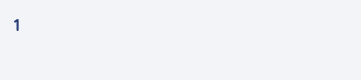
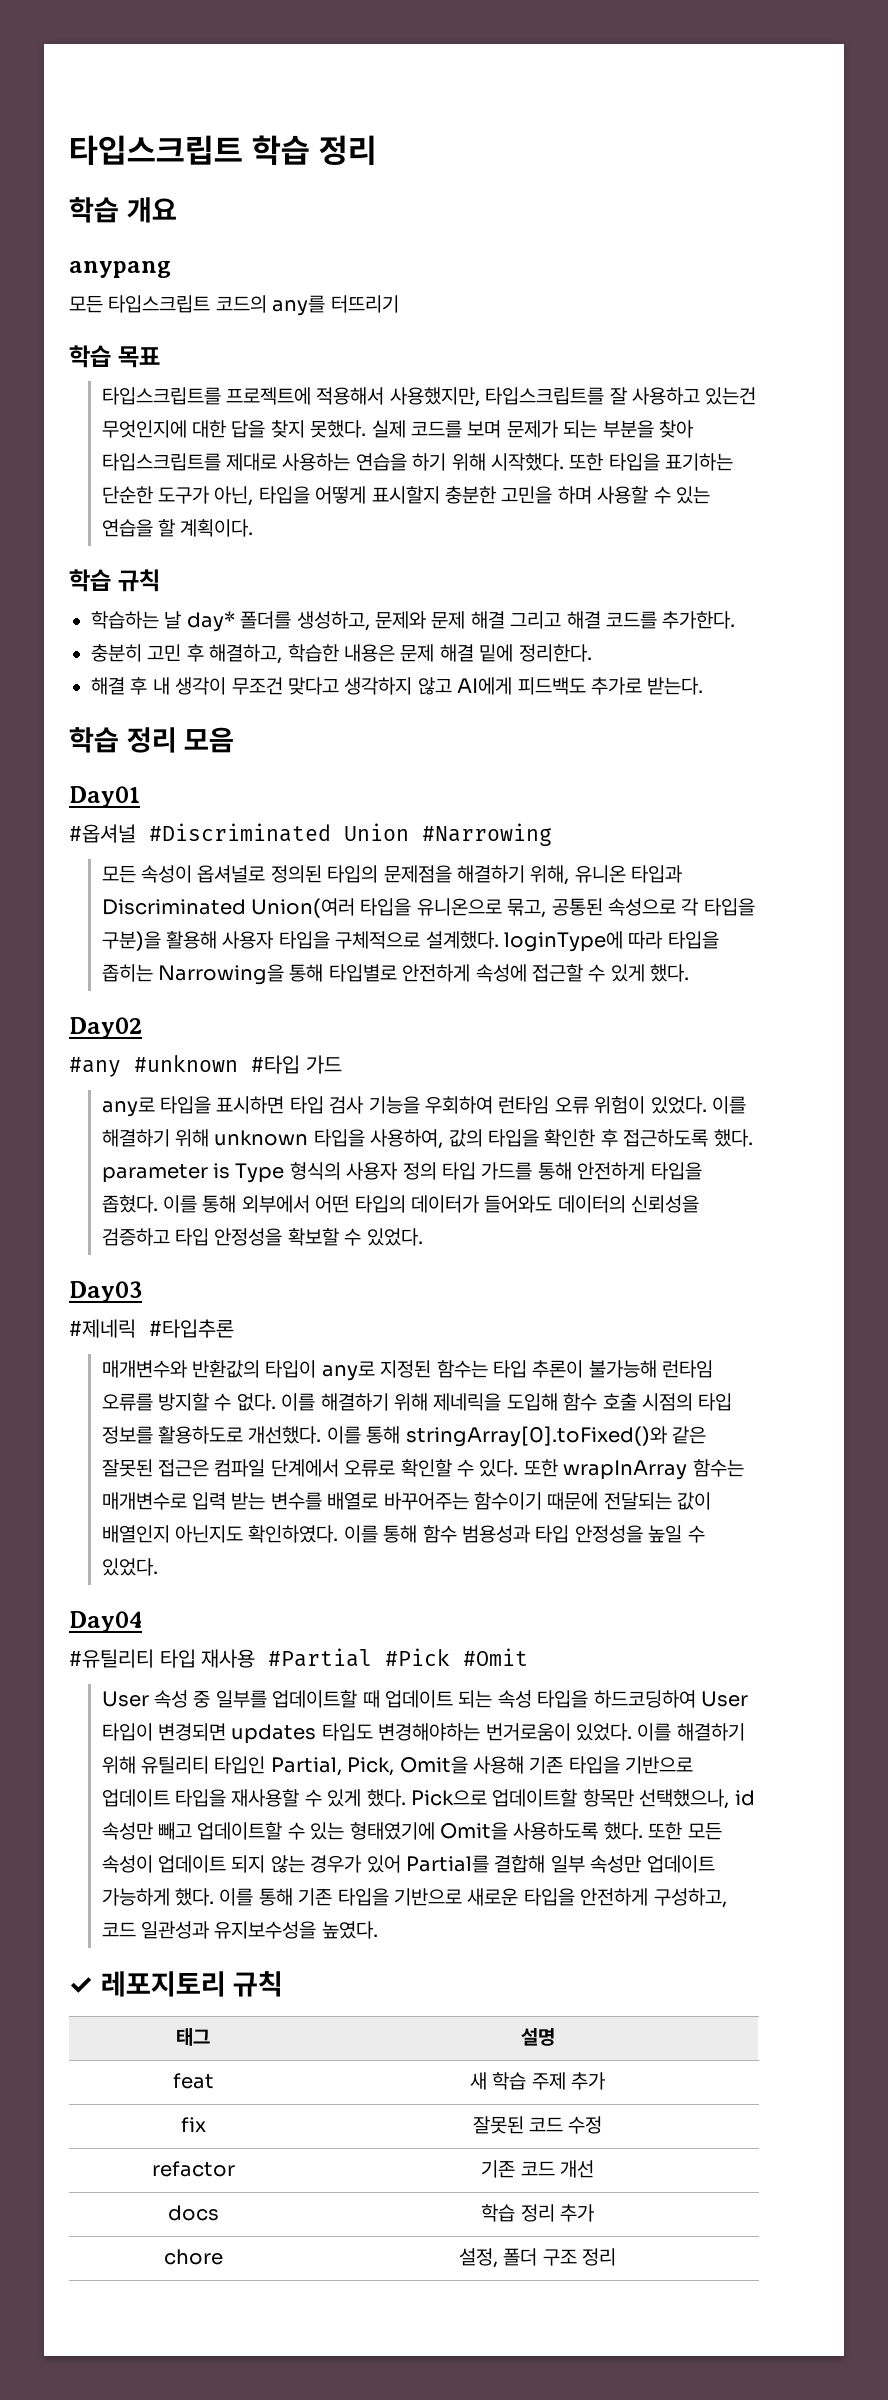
[14,19,20,31] 1 -> [69,135,377,166] [69,197,177,223] [69,261,171,278] [69,295,399,316] [69,345,160,368] [101,387,757,407] [101,420,694,438] [101,453,734,471] [101,486,710,506] [101,519,254,537] [69,569,160,592] [91,611,736,632] [91,644,592,664] [91,677,704,695] [69,727,235,753] [69,786,140,808] [69,823,552,846] [101,865,683,885] [101,898,755,918] [101,931,719,952] [101,964,690,985] [69,1017,142,1039] [69,1055,342,1077] [101,1096,746,1117] [101,1129,753,1149] [101,1162,702,1183] [101,1195,700,1213] [101,1228,423,1246] [69,1281,142,1303] [69,1319,234,1338] [101,1360,714,1381] [101,1393,733,1411] [101,1426,706,1447] [101,1459,744,1480] [101,1492,712,1510] [101,1525,705,1543] [101,1558,158,1576] [69,1611,142,1633] [69,1648,529,1668] [101,1690,748,1708] [101,1723,745,1744] [101,1756,694,1776] [101,1789,755,1809] [101,1822,722,1840] [101,1855,715,1873] [101,1888,727,1908] [101,1921,378,1939] [69,1971,284,1997] [176,2028,210,2046] [520,2028,555,2046] [172,2073,214,2089] [469,2072,606,2090] [180,2117,206,2132] [472,2116,603,2134] [151,2161,235,2177] [481,2160,594,2178] [167,2205,219,2221] [481,2204,594,2222] [163,2249,223,2265] [458,2248,617,2268] 타입스크립트 학습 정리 // 학습 개요 // anypang // 모든 타입스크립트 코드의 any를 터뜨리기 // 학습 목표 // 타입스크립트를 프로젝트에 적용해서 사용했지만, 타입스크립트를 잘 사용하고 있는건 무엇인지에 대한 답을 찾지 못했다. 실제 코드를 보며 문제가 되는 부분을 찾아 타입스크립트를 제대로 사용하는 연습을 하기 위해 시작했다. 또한 타입을 표기하는 단순한 도구가 아닌, 타입을 어떻게 표시할지 충분한 고민을 하며 사용할 수 있는 연습을 할 계획이다. // 학습 규칙 // 학습하는 날 day* 폴더를 생성하고, 문제와 문제 해결 그리고 해결 코드를 추가한다. // 충분히 고민 후 해결하고, 학습한 내용은 문제 해결 밑에 정리한다. // 해결 후 내 생각이 무조건 맞다고 생각하지 않고 AI에게 피드백도 추가로 받는다. // 학습 정리 모음 // Day01 // #옵셔널 #Discriminated Union #Narrowing // 모든 속성이 옵셔널로 정의된 타입의 문제점을 해결하기 위해, 유니온 타입과 Discriminated Union(여러 타입을 유니온으로 묶고, 공통된 속성으로 각 타입을 구분)을 활용해 사용자 타입을 구체적으로 설계했다. loginType에 따라 타입을 좁히는 Narrowing을 통해 타입별로 안전하게 속성에 접근할 수 있게 했다. // Day02 // #any #unknown #타입 가드 // any로 타입을 표시하면 타입 검사 기능을 우회하여 런타임 오류 위험이 있었다. 이를 해결하기 위해 unknown 타입을 사용하여, 값의 타입을 확인한 후 접근하도록 했다. parameter is Type 형식의 사용자 정의 타입 가드를 통해 안전하게 타입을 좁혔다. 이를 통해 외부에서 어떤 타입의 데이터가 들어와도 데이터의 신뢰성을 검증하고 타입 안정성을 확보할 수 있었다. // Day03 // #제네릭 #타입추론 // 매개변수와 반환값의 타입이 any로 지정된 함수는 타입 추론이 불가능해 런타임 오류를 방지할 수 없다. 이를 해결하기 위해 제네릭을 도입해 함수 호출 시점의 타입 정보를 활용하도로 개선했다. 이를 통해 stringArray[0].toFixed()와 같은 잘못된 접근은 컴파일 단계에서 오류로 확인할 수 있다. 또한 wrapInArray 함수는 매개변수로 입력 받는 변수를 배열로 바꾸어주는 함수이기 때문에 전달되는 값이 배열인지 아닌지도 확인하였다. 이를 통해 함수 범용성과 타입 안정성을 높일 수 있었다. // Day04 // #유틸리티 타입 재사용 #Partial #Pick #Omit // User 속성 중 일부를 업데이트할 때 업데이트 되는 속성 타입을 하드코딩하여 User 타입이 변경되면 updates 타입도 변경해야하는 번거로움이 있었다. 이를 해결하기 위해 유틸리티 타입인 Partial, Pick, Omit을 사용해 기존 타입을 기반으로 업데이트 타입을 재사용할 수 있게 했다. Pick으로 업데이트할 항목만 선택했으나, id 속성만 빼고 업데이트할 수 있는 형태였기에 Omit을 사용하도록 했다. 또한 모든 속성이 업데이트 되지 않는 경우가 있어 Partial를 결합해 일부 속성만 업데이트 가능하게 했다. 이를 통해 기존 타입을 기반으로 새로운 타입을 안전하게 구성하고, 코드 일관성과 유지보수성을 높였다. // ✓ 레포지토리 규칙 // 태그 | 설명 // feat | 새 학습 주제 추가 // fix | 잘못된 코드 수정 // refactor | 기존 코드 개선 // docs | 학습 정리 추가 // chore | 설정, 폴더 구조 정리

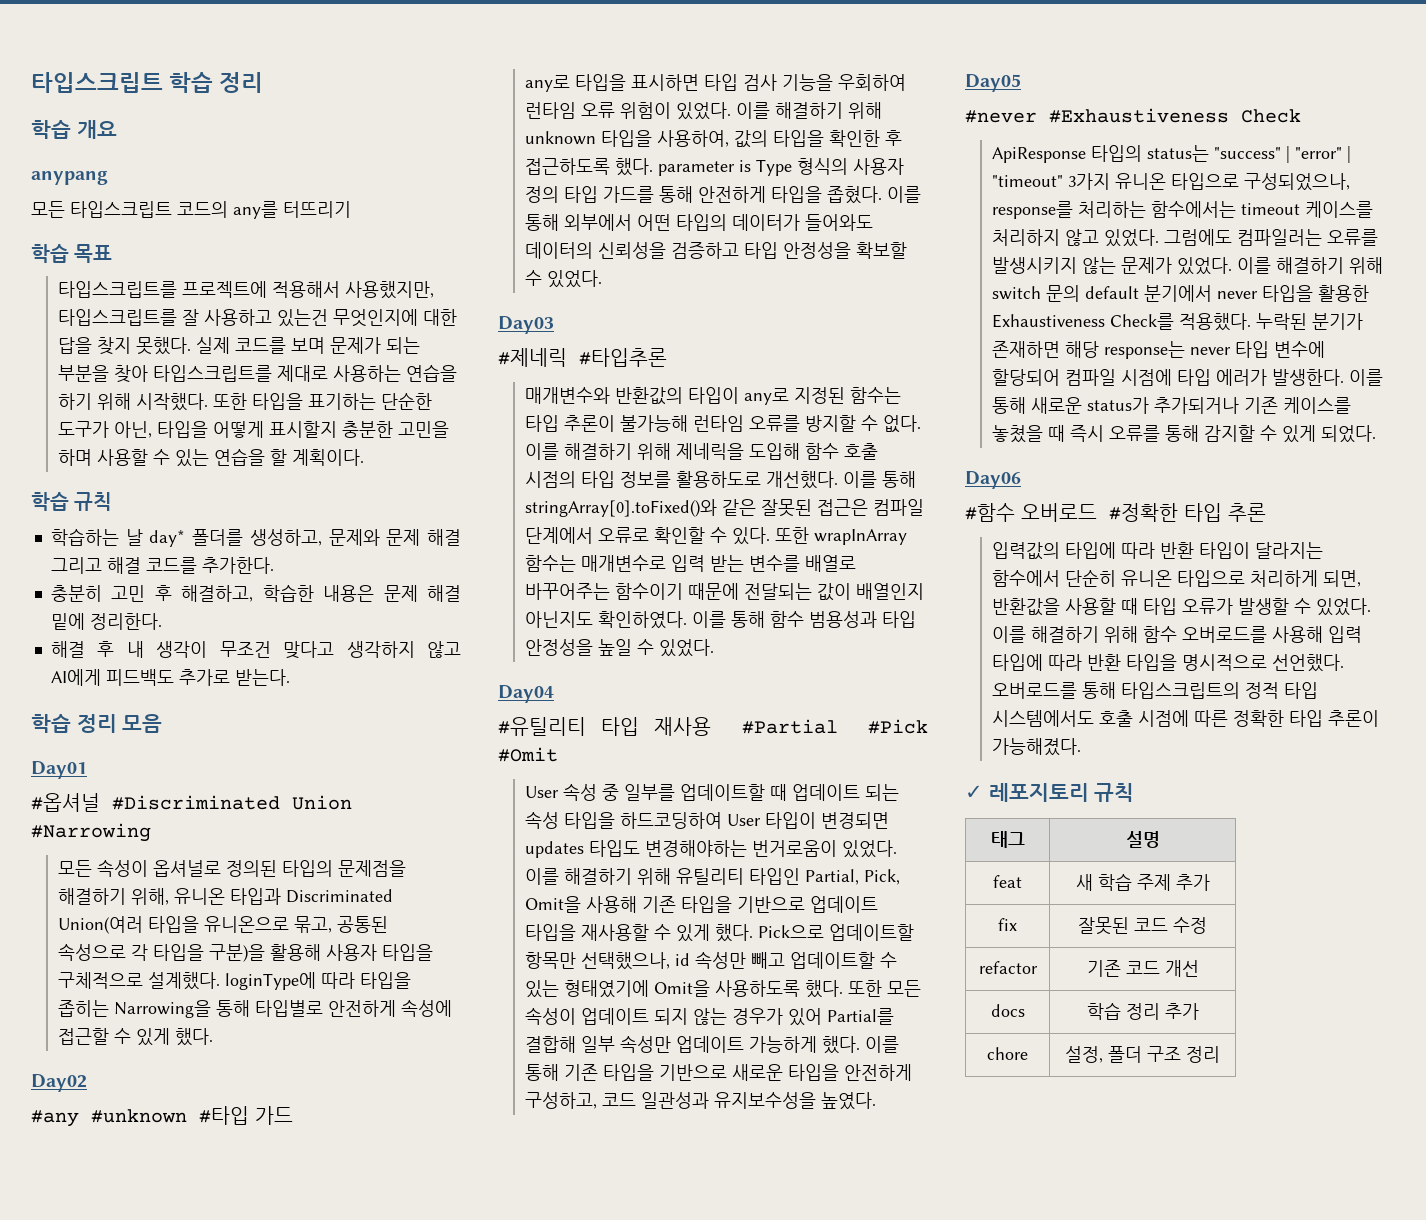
(378, 1930) none -> [965,74,1021,92] [965,108,1301,123] [992,145,1352,163] [992,173,1351,191] [992,201,1374,219] [992,229,1379,247] [992,257,1384,275] [992,285,1370,302] [992,313,1364,331] [992,341,1326,359] [992,369,1384,386] [992,397,1352,414] [992,425,1377,443] [965,471,1021,489] [965,503,1266,522] [992,542,1324,560] [992,569,1362,587] [992,598,1372,616] [992,626,1363,643] [992,654,1345,672] [992,682,1319,699] [992,710,1380,727] [992,738,1082,756] // Day05 // #never #Exhaustiveness Check // ApiResponse 타입의 status는 "success" | "error" | "timeout" 3가지 유니온 타입으로 구성되었으나, response를 처리하는 함수에서는 timeout 케이스를 처리하지 않고 있었다. 그럼에도 컴파일러는 오류를 발생시키지 않는 문제가 있었다. 이를 해결하기 위해 switch 문의 default 분기에서 never 타입을 활용한 Exhaustiveness Check를 적용했다. 누락된 분기가 존재하면 해당 response는 never 타입 변수에 할당되어 컴파일 시점에 타입 에러가 발생한다. 이를 통해 새로운 status가 추가되거나 기존 케이스를 놓쳤을 때 즉시 오류를 통해 감지할 수 있게 되었다. // Day06 // #함수 오버로드 #정확한 타입 추론 // 입력값의 타입에 따라 반환 타입이 달라지는 함수에서 단순히 유니온 타입으로 처리하게 되면, 반환값을 사용할 때 타입 오류가 발생할 수 있었다. 이를 해결하기 위해 함수 오버로드를 사용해 입력 타입에 따라 반환 타입을 명시적으로 선언했다. 오버로드를 통해 타입스크립트의 정적 타입 시스템에서도 호출 시점에 따른 정확한 타입 추론이 가능해졌다.

